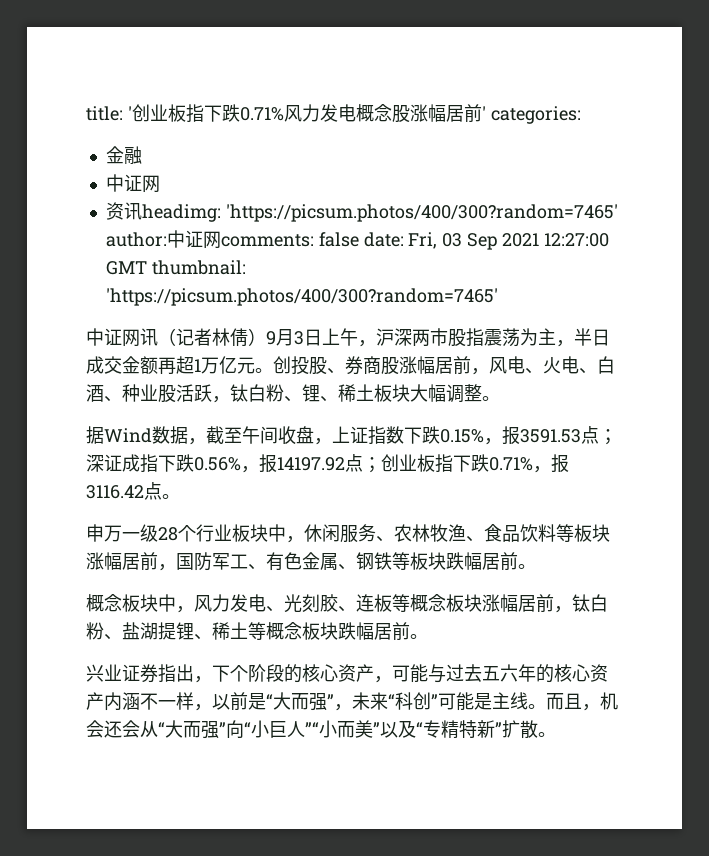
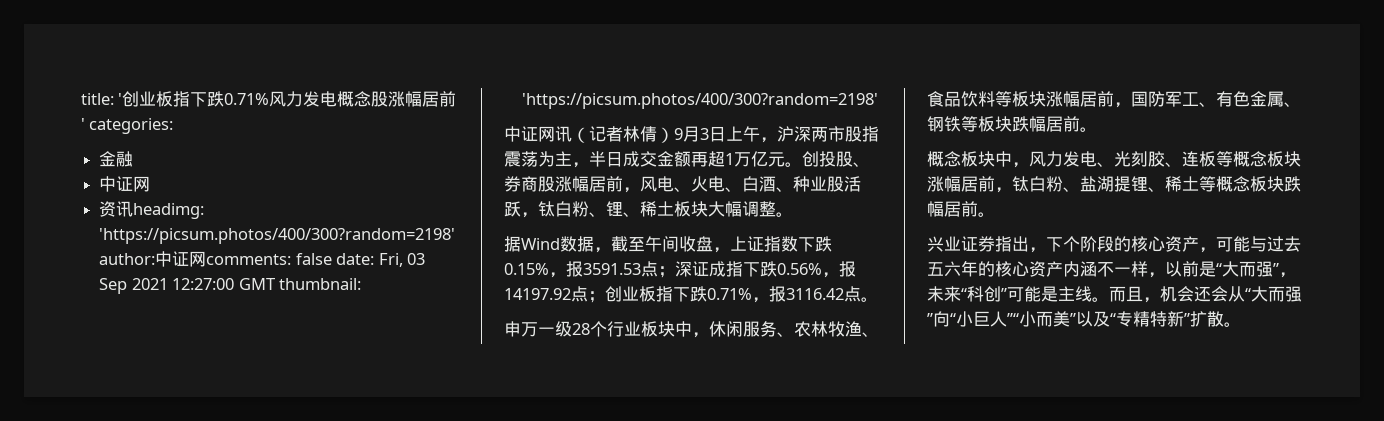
[225,204,618,222] 'https://picsum.photos/400/300?random=7465' -> [99,228,456,244] 'https://picsum.photos/400/300?random=2198'
[105,288,498,306] 'https://picsum.photos/400/300?random=7465' -> [522,93,879,109] 'https://picsum.photos/400/300?random=2198'

